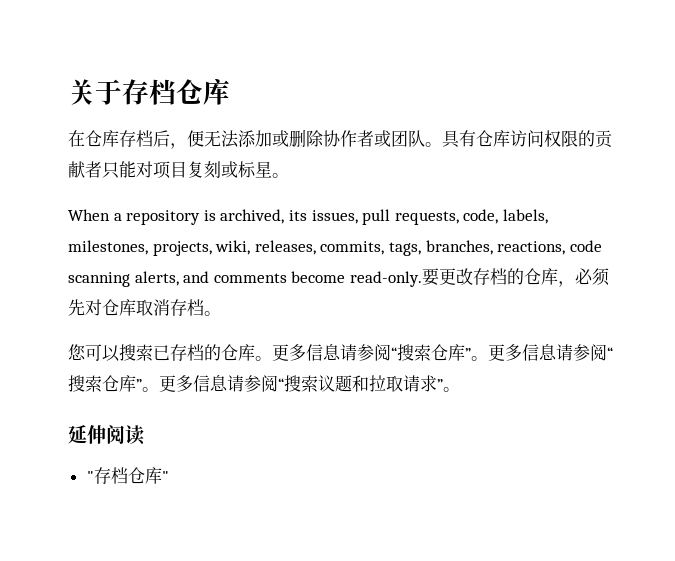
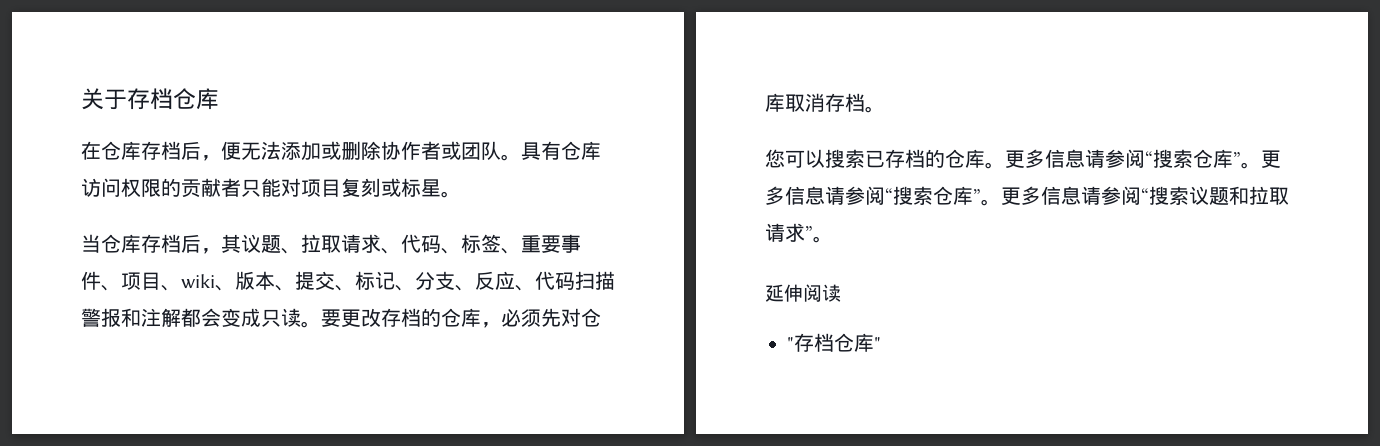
[68,209,548,225] [68,240,602,256] [68,271,422,287] When a repository is archived, its issues, pull requests, code, labels, milestones, projects, wiki, releases, commits, tags, branches, reactions, code scanning alerts, and comments become read-only. -> [81,234,581,254] [81,271,615,291] [81,308,321,328] 当仓库存档后，其议题、拉取请求、代码、标签、重要事件、项目、wiki、版本、提交、标记、分支、反应、代码扫描警报和注解都会变成只读。

